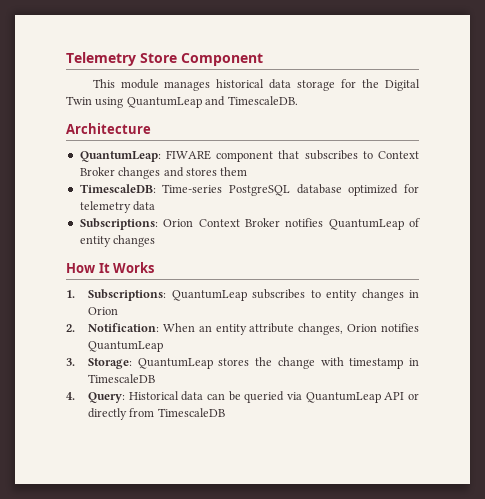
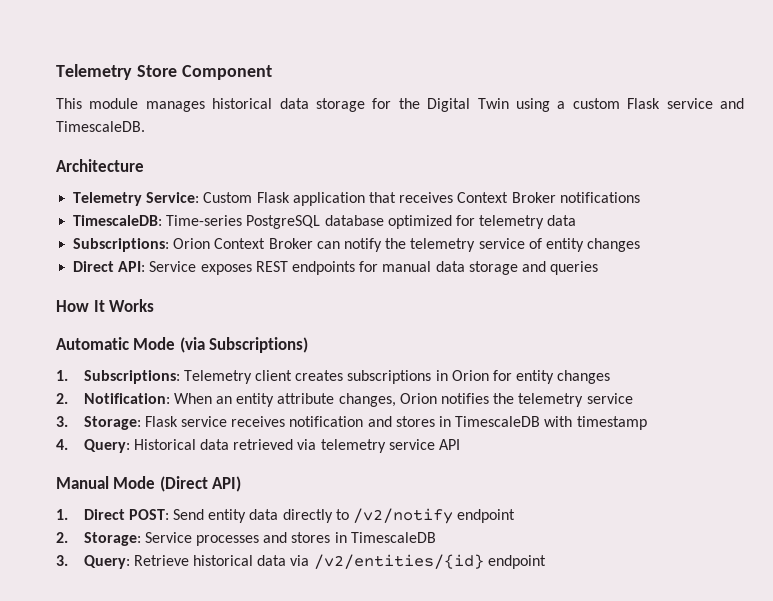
[126,97,202,108] QuantumLeap -> [557,98,713,109] a custom Flask service
[79,150,419,162] [79,167,248,179] QuantumLeap: FIWARE component that subscribes to Context Broker changes and stores them -> [73,192,640,206] Telemetry Service: Custom Flask application that receives Context Broker notifications
[285,218,420,230] [79,235,156,247] [66,262,155,273] [66,289,419,301] [88,307,119,315] notifies QuantumLeap of entity changes // How It Works // 1. Subscriptions: QuantumLeap subscribes to entity changes in Orion -> [316,238,641,252] [73,261,599,275] [56,299,155,312] [56,337,309,353] [56,370,611,384] can notify the telemetry service of entity changes // Direct API: Service exposes REST endpoints for manual data storage and queries // How It Works // Automatic Mode (via Subscriptions) // 1. Subscriptions: Telemetry client creates subscriptions in Orion for entity changes
[88,341,164,352] QuantumLeap -> [493,393,633,407] the telemetry service
[137,357,419,369] [88,374,156,383] [66,391,419,403] [88,408,225,420] QuantumLeap stores the change with timestamp in TimescaleDB // 4. Query: Historical data can be queried via QuantumLeap API or directly from TimescaleDB -> [144,416,647,430] [56,439,461,453] [56,476,242,492] [56,508,516,524] [56,532,436,546] [56,554,546,569] Flask service receives notification and stores in TimescaleDB with timestamp // 4. Query: Historical data retrieved via telemetry service API // Manual Mode (Direct API) // 1. Direct POST: Send entity data directly to /v2/notify endpoint // 2. Storage: Service processes and stores in TimescaleDB // 3. Query: Retrieve historical data via /v2/entities/{id} endpoint

